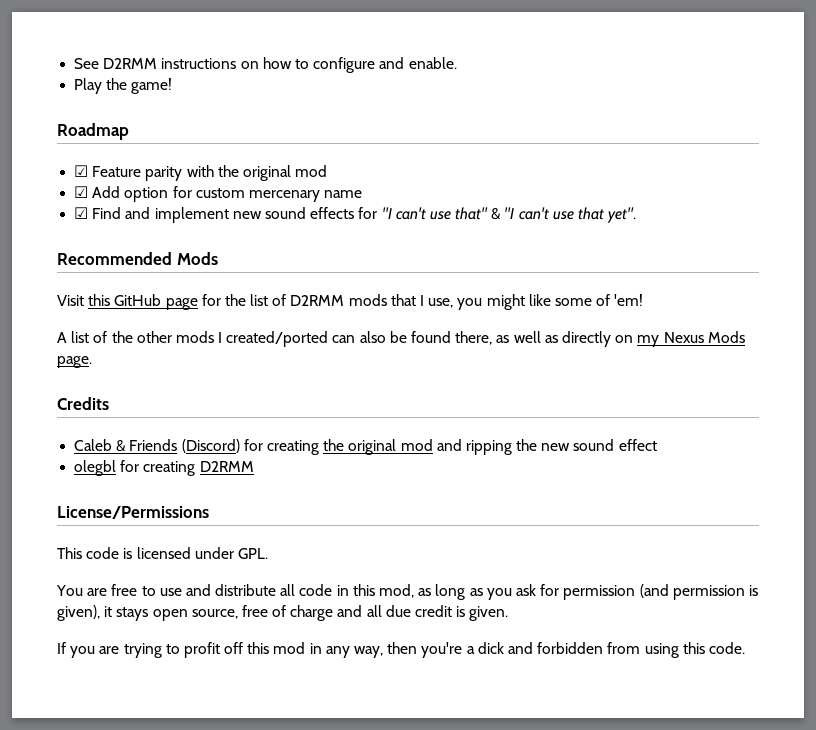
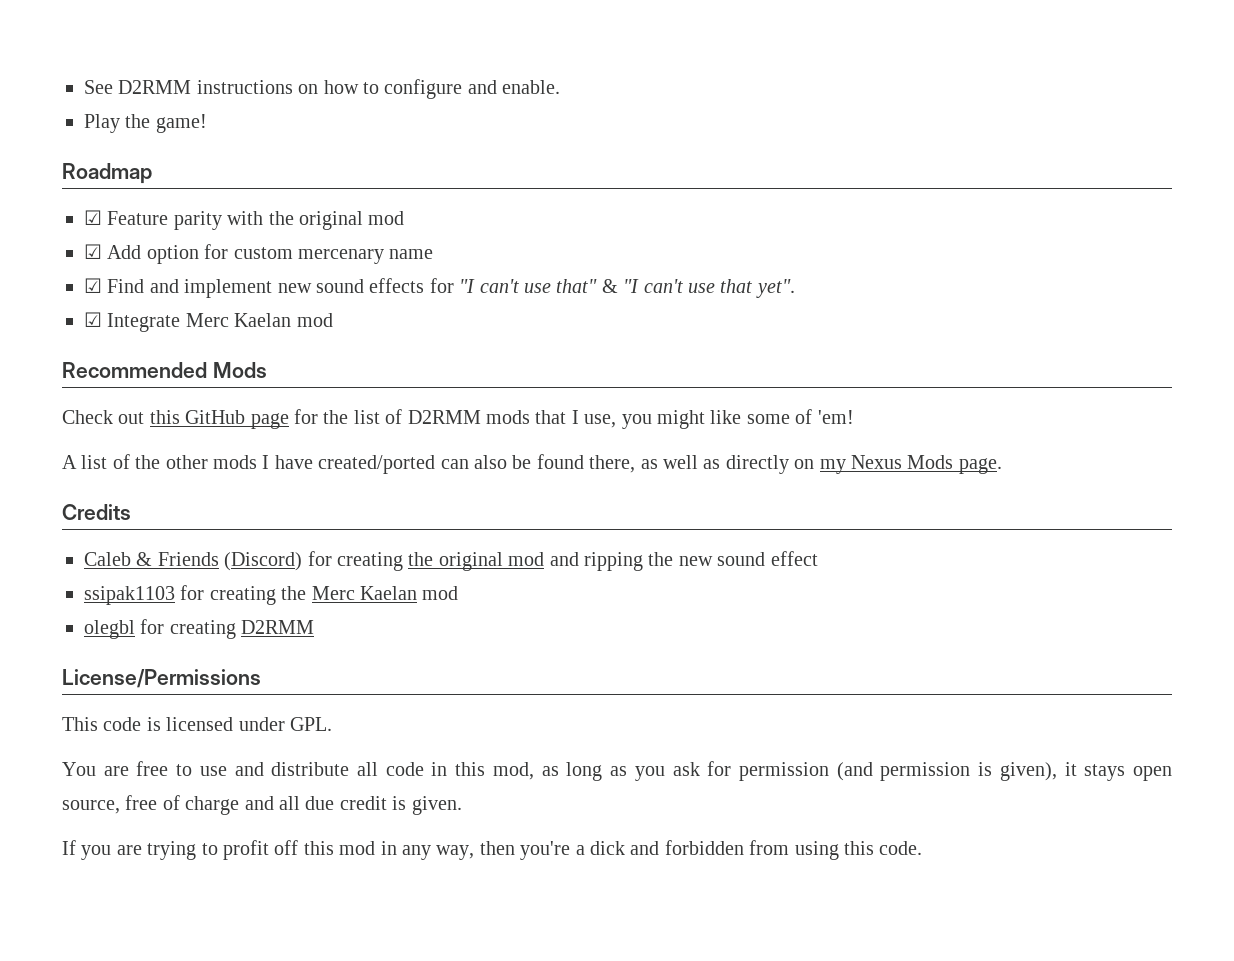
(637, 215) none -> [84,312,333,332] // ☑ Integrate Merc Kaelan mod
[57,295,84,306] Visit -> [62,410,145,424] Check out
(223, 337) none -> [274,455,313,469] have
(657, 445) none -> [84,585,459,605] // ssipak1103 for creating the Merc Kaelan mod

